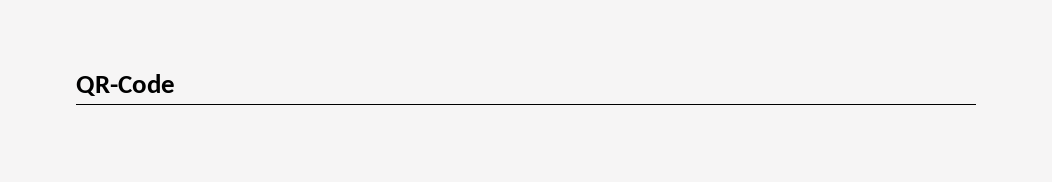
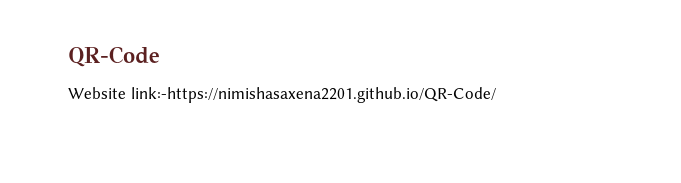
(175, 85) none -> [68,87,496,103] // Website link:-https://nimishasaxena2201.github.io/QR-Code/

